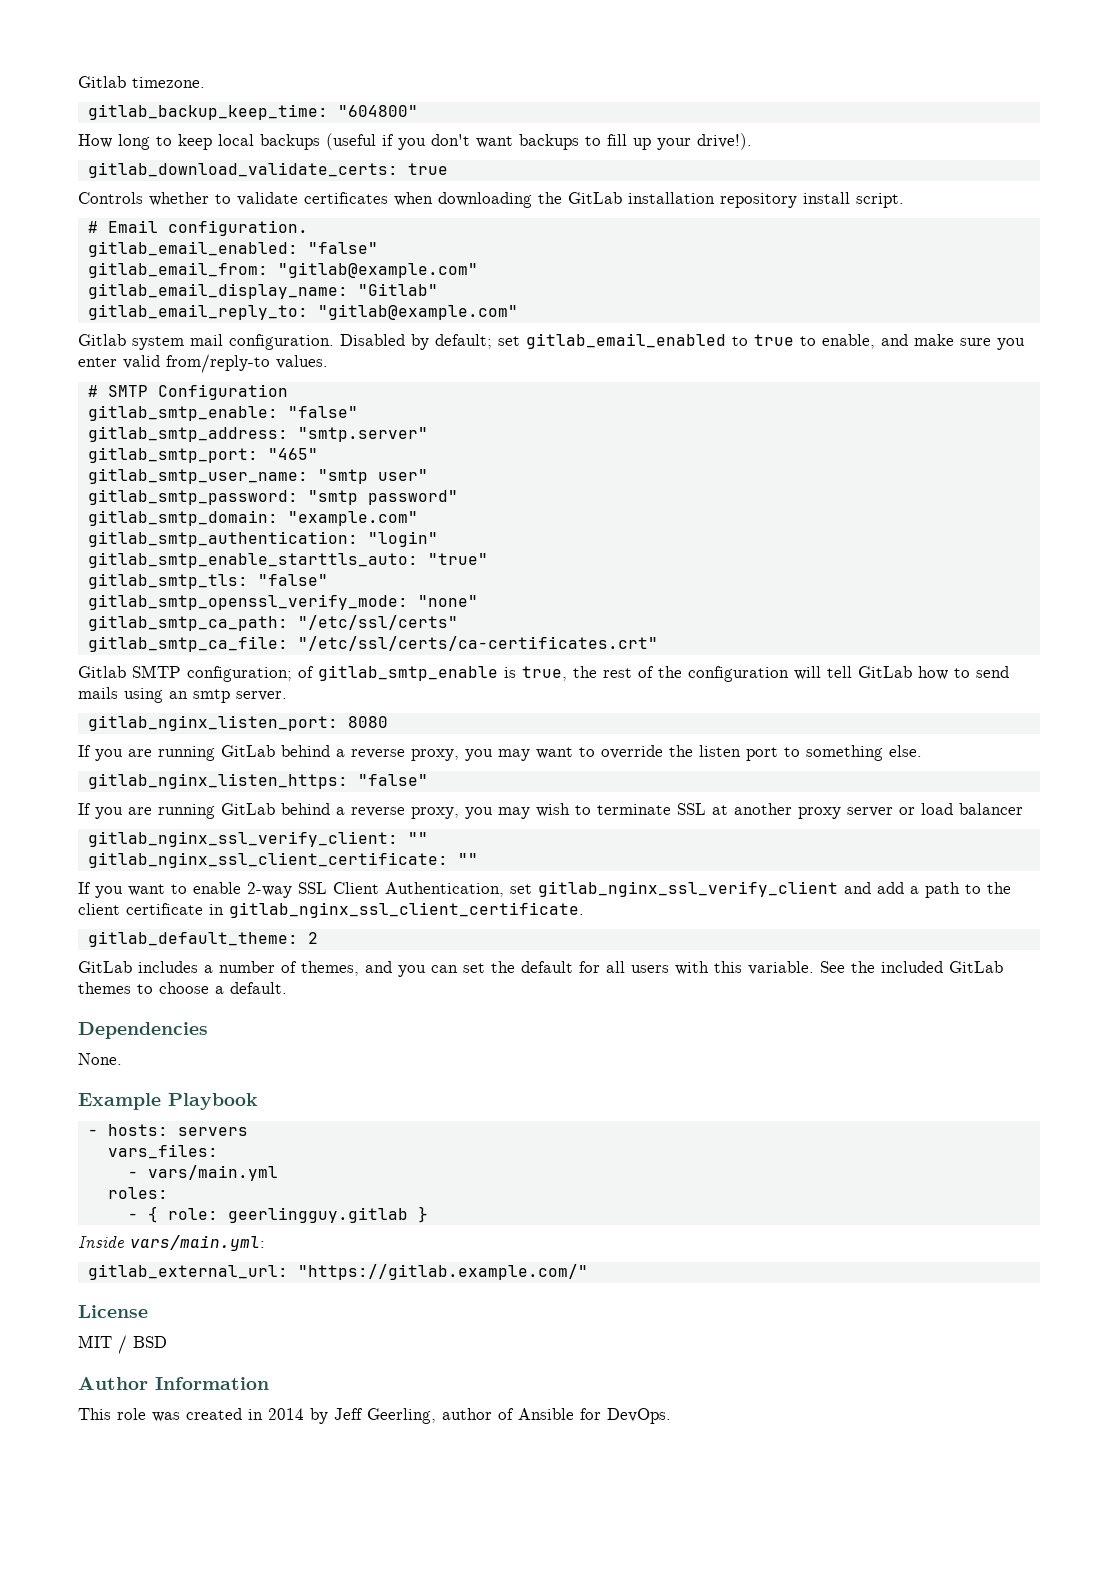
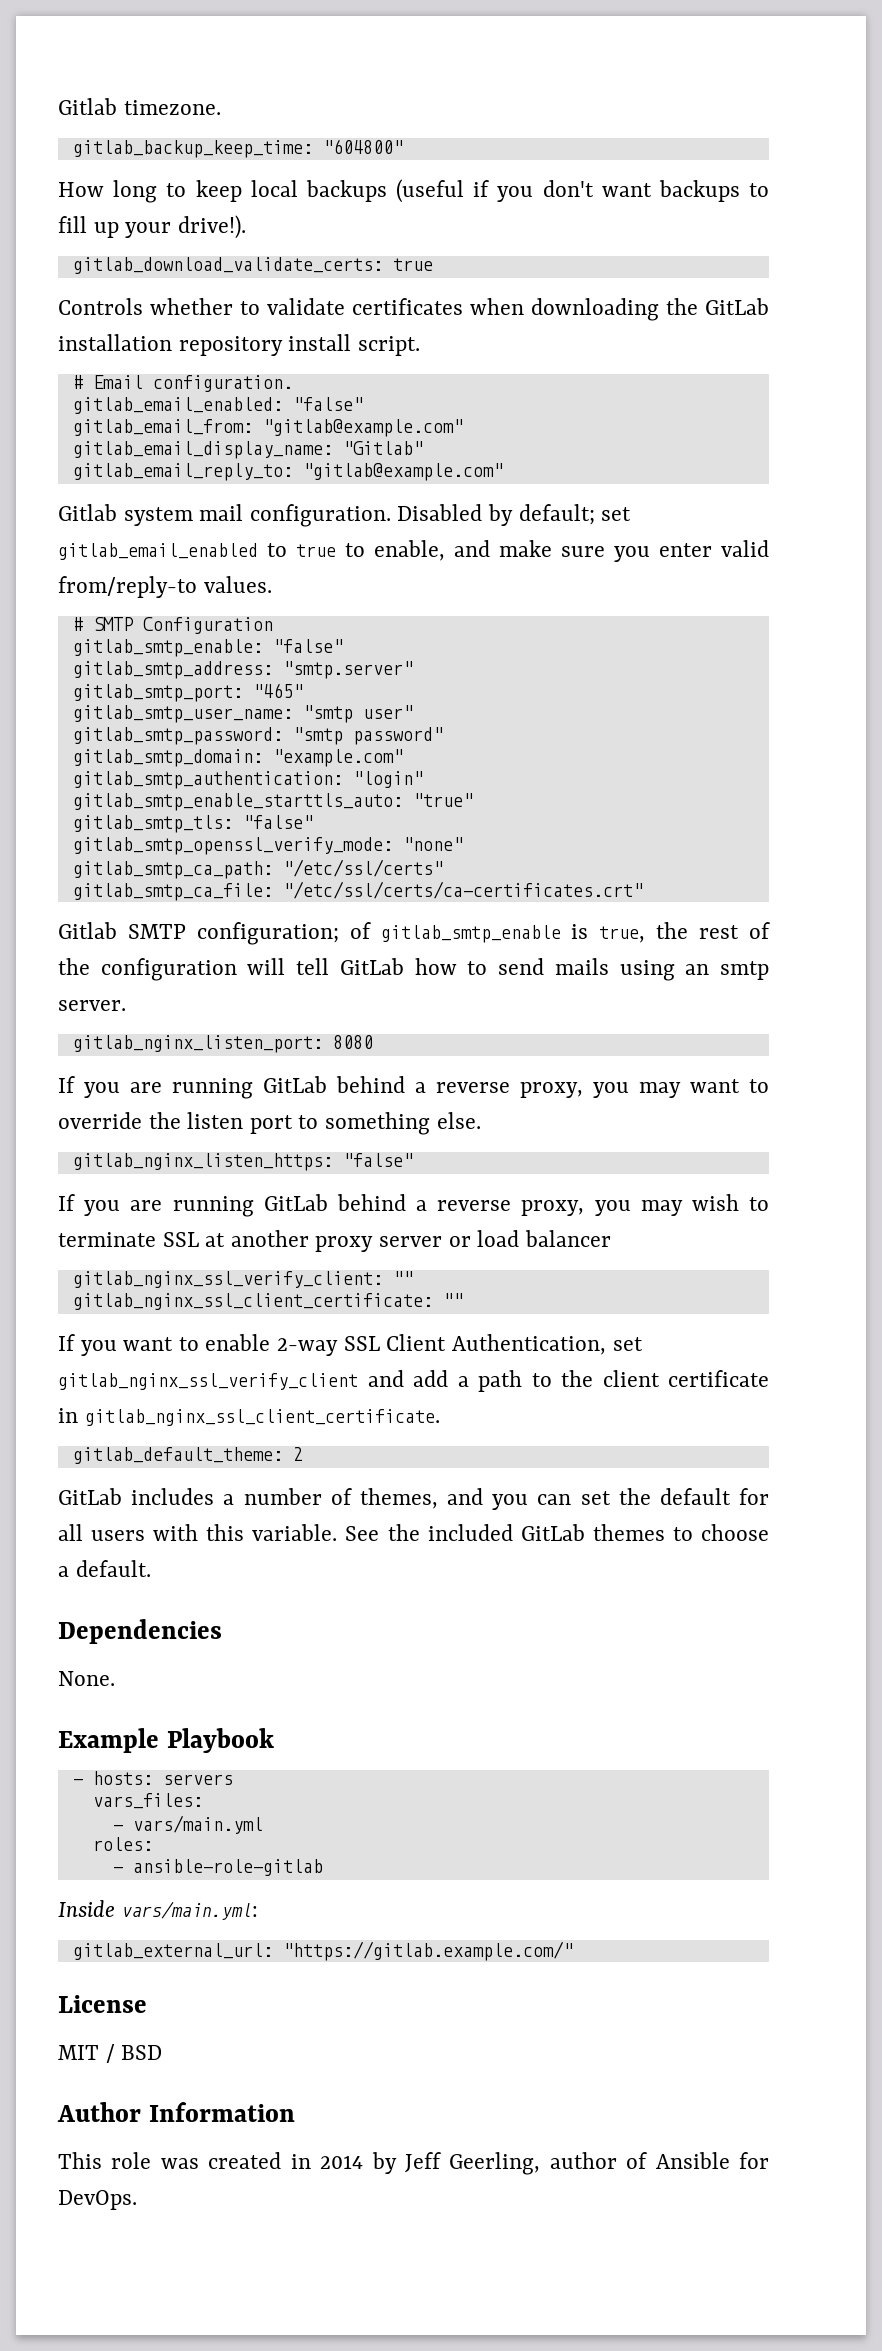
[147,1206,428,1223] { role: geerlingguy.gitlab } -> [132,1859,323,1876] ansible-role-gitlab

